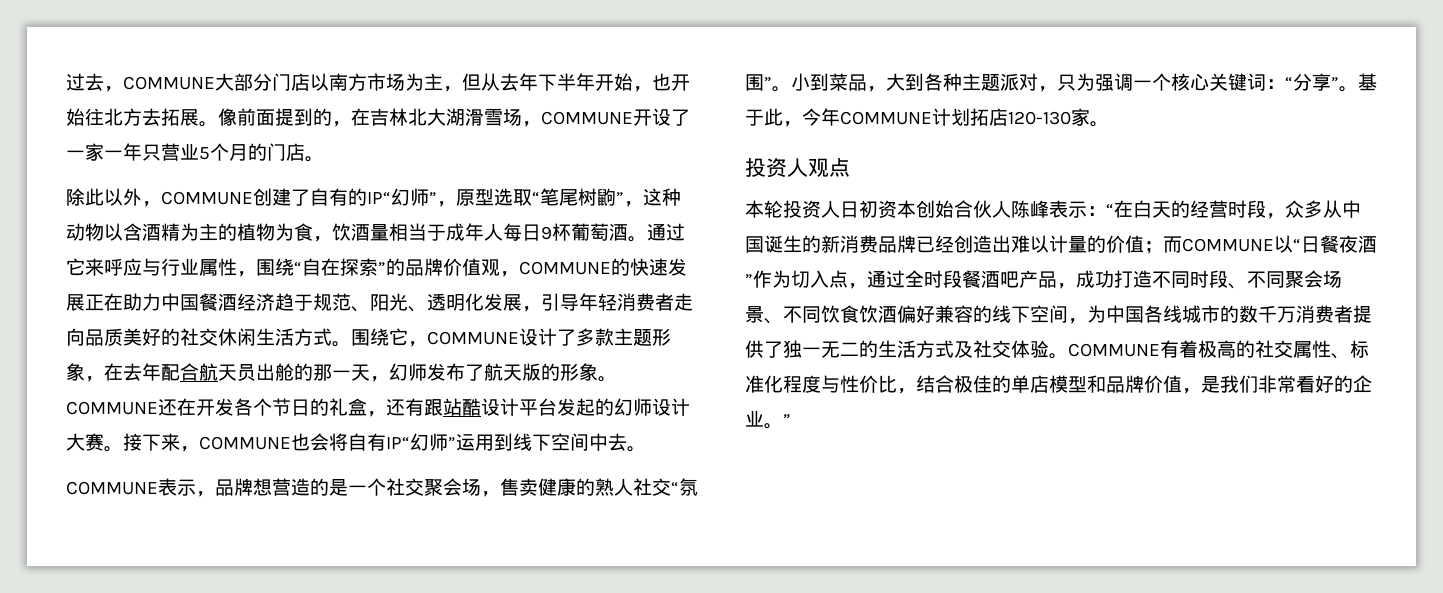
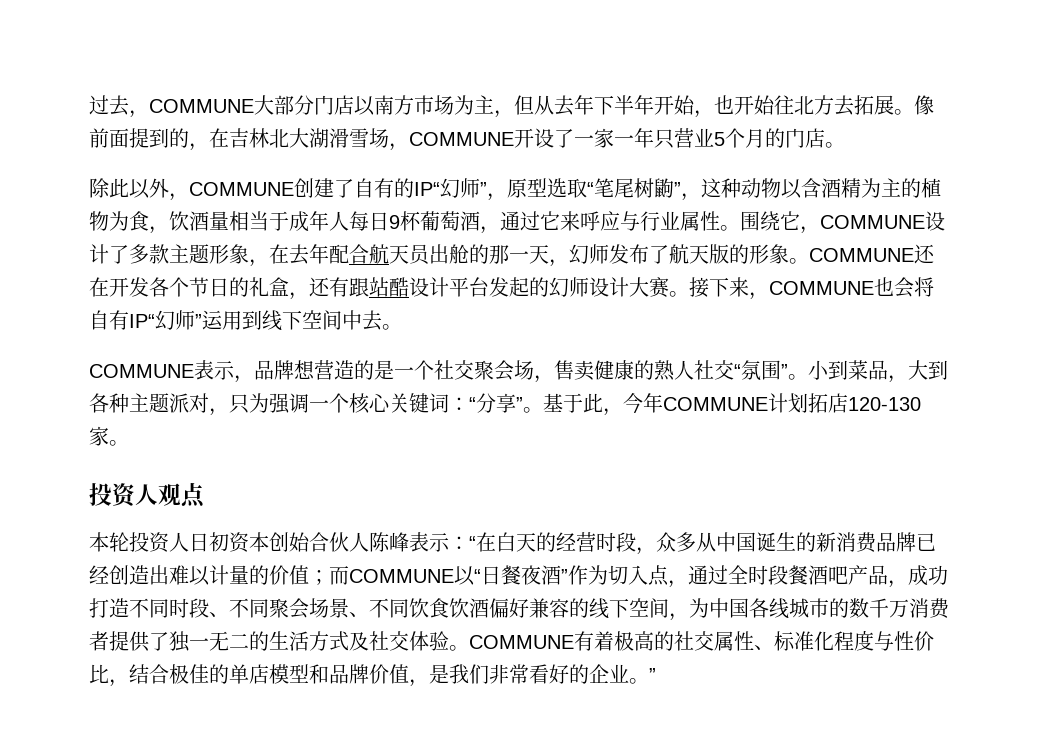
[628,236,647,242] 。 -> [480,226,500,234] ，
[237,258,687,277] [66,293,693,312] [66,328,332,346] ，围绕“自在探索”的品牌价值观，COMMUNE的快速发展正在助力中国餐酒经济趋于规范、阳光、透明化发展，引导年轻消费者走向品质美好的社交休闲生活方式 -> (720, 221) none

